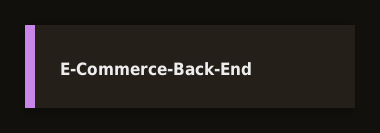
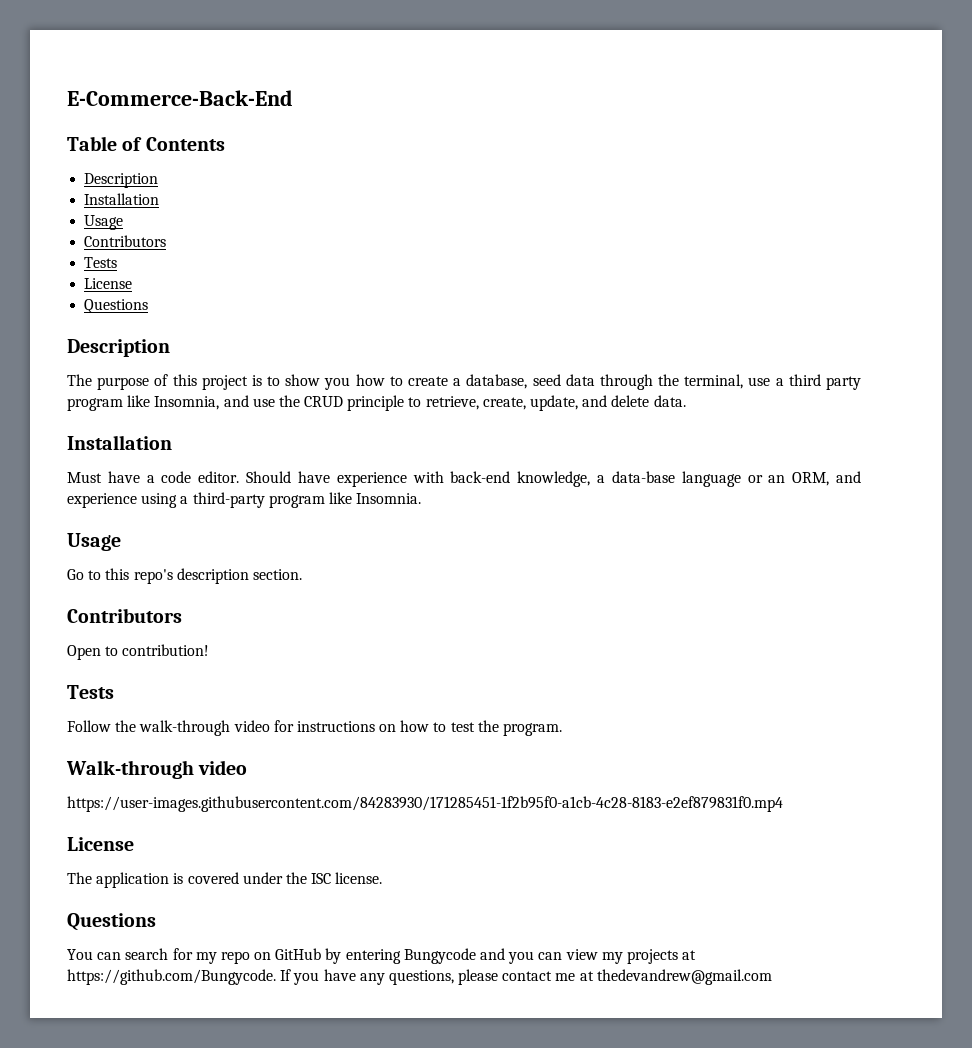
(252, 69) none -> [67,136,225,151] [84,173,159,188] [84,193,160,205] [84,215,124,230] [84,235,167,247] [84,257,118,268] [84,278,133,289] [84,299,149,313] [67,339,170,357] [67,374,861,390] [67,395,686,411] [67,435,172,450] [67,471,862,487] [67,492,422,508] [67,533,121,551] [67,568,302,584] [67,608,182,623] [67,644,210,660] [67,685,114,699] [67,720,563,736] [66,760,248,779] [67,796,783,812] [67,837,134,851] [67,872,383,888] [67,913,156,931] [67,948,697,964] [67,969,772,985] // Table of Contents // Description // Installation // Usage // Contributors // Tests // License // Questions // Description // The purpose of this project is to show you how to create a database, seed data through the terminal, use a third party program like Insomnia, and use the CRUD principle to retrieve, create, update, and delete data. // Installation // Must have a code editor. Should have experience with back-end knowledge, a data-base language or an ORM, and experience using a third-party program like Insomnia. // Usage // Go to this repo's description section. // Contributors // Open to contribution! // Tests // Follow the walk-through video for instructions on how to test the program. // Walk-through video // https://user-images.githubusercontent.com/84283930/171285451-1f2b95f0-a1cb-4c28-8183-e2ef879831f0.mp4 // License // The application is covered under the ISC license. // Questions // You can search for my repo on GitHub by entering Bungycode and you can view my projects at https://github.com/Bungycode. If you have any questions, please contact me at thedevandrew@gmail.com

